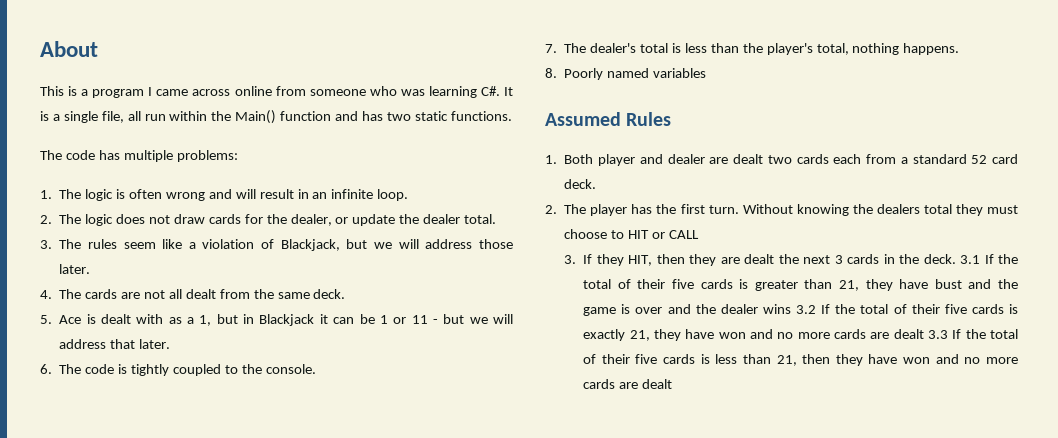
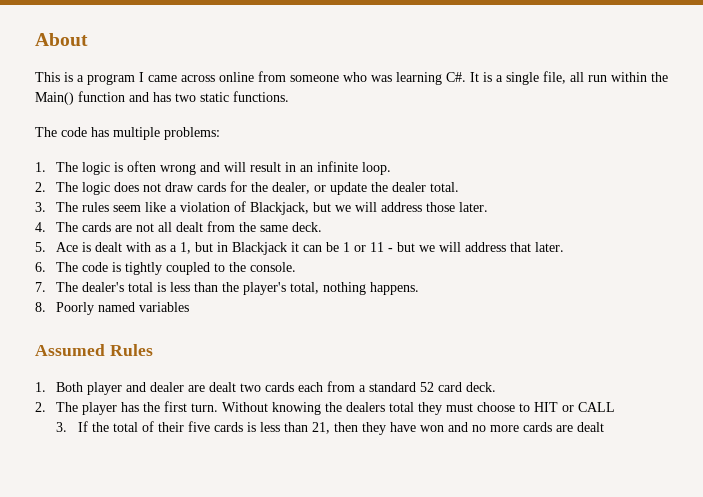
[596,254,1019,266] [583,279,1019,291] [583,304,1019,316] [583,329,962,341] they HIT, then they are dealt the next 3 cards in the deck. 3.1 If the total of their five cards is greater than 21, they have bust and the game is over and the dealer wins 3.2 If the total of their five cards is exactly 21, they have won and no more cards are dealt 3.3 If -> (88, 426) none

